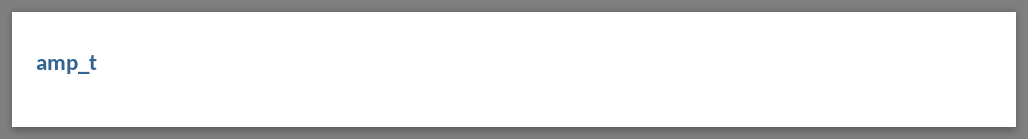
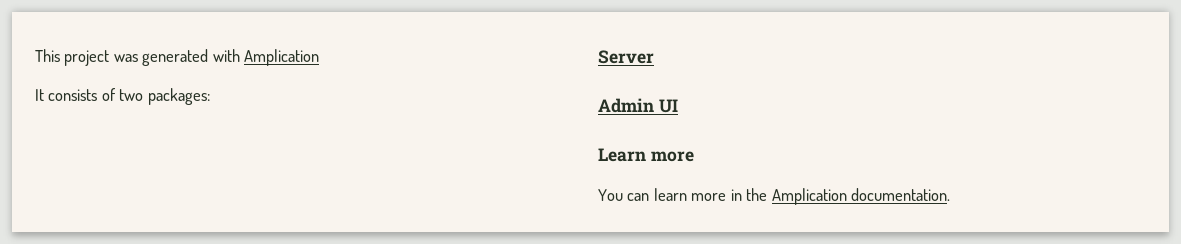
[36,55,97,74] amp_t -> [35,49,320,66] [35,88,210,105] [598,50,654,64] [598,98,678,113] [598,148,694,162] [598,188,951,205] This project was generated with Amplication // It consists of two packages: // Server // Admin UI // Learn more // You can learn more in the Amplication documentation.

